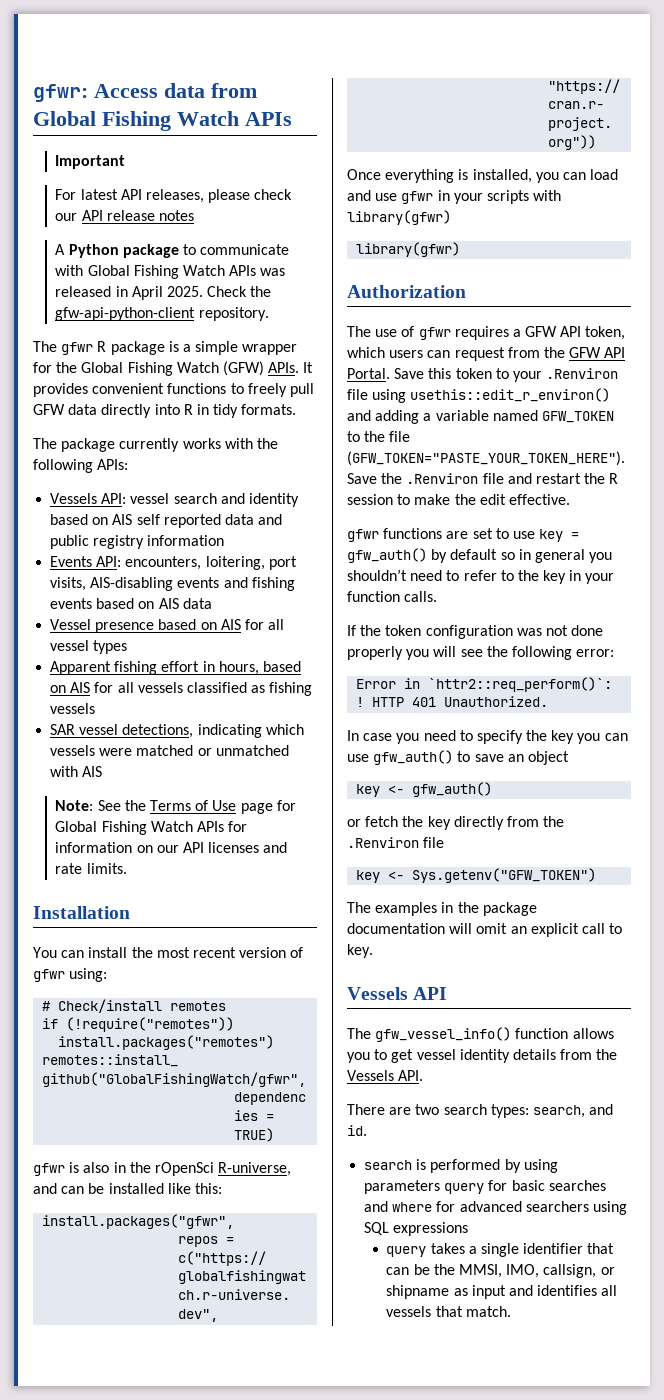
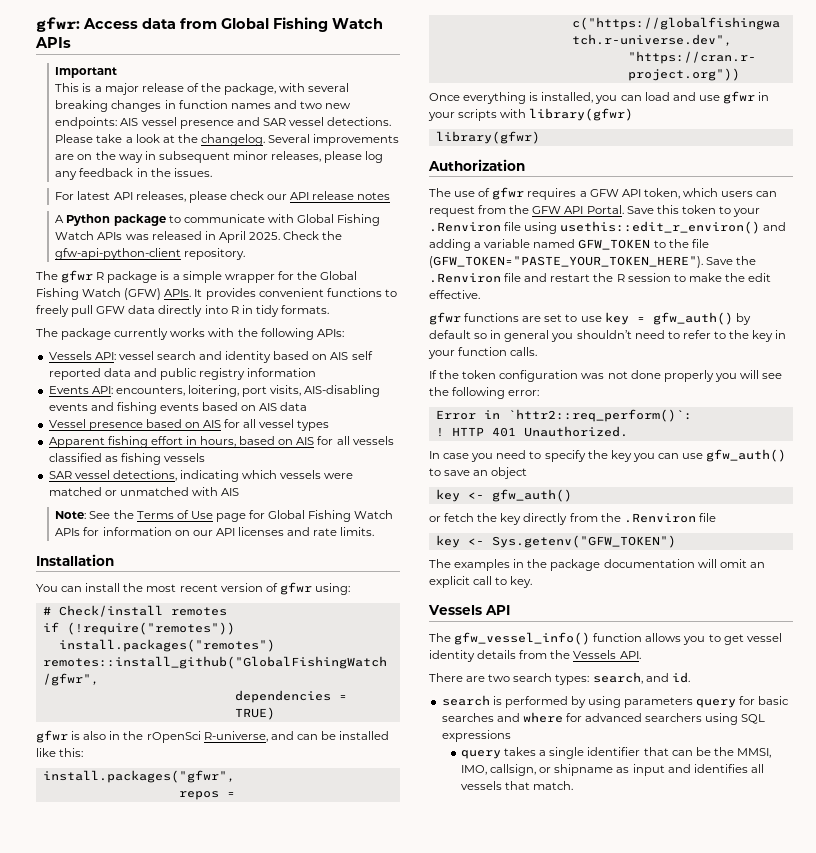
(126, 162) none -> [55,83,350,95] [55,100,352,112] [55,117,392,129] [55,134,400,146] [55,151,384,163] [55,168,212,180] // This is a major release of the package, with several breaking changes in function names and two new endpoints: AIS vessel presence and SAR vessel detections. Please take a look at the changelog. Several improvements are on the way in subsequent minor releases, please log any feedback in the issues.

